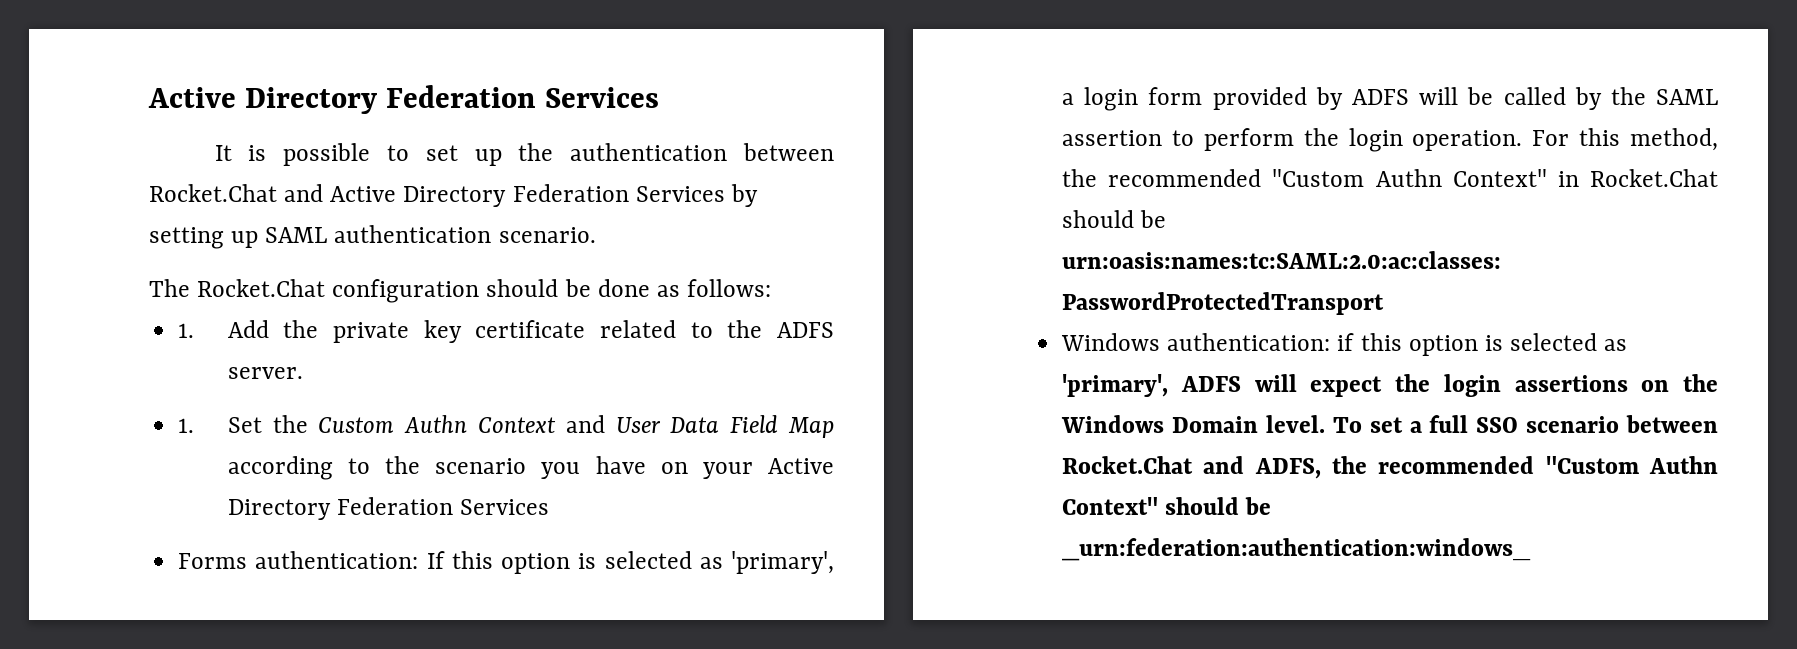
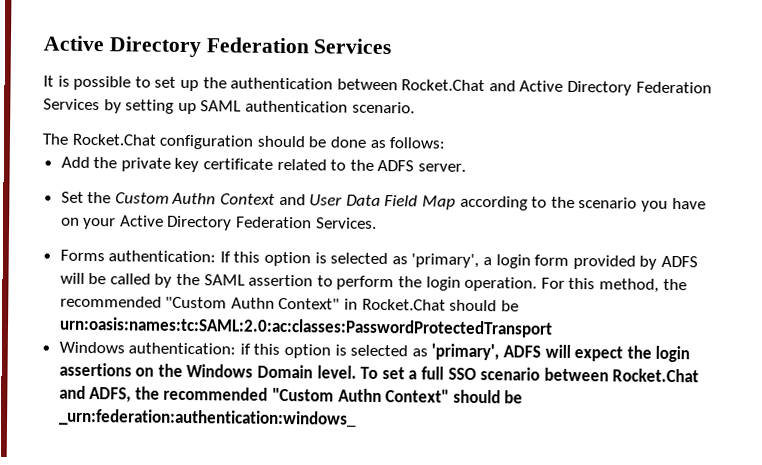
[178,323,195,338] 1. -> (446, 143) none
[178,418,195,433] 1. -> (467, 167) none
[460,499,550,515] Services -> [315,217,377,229] Services.

